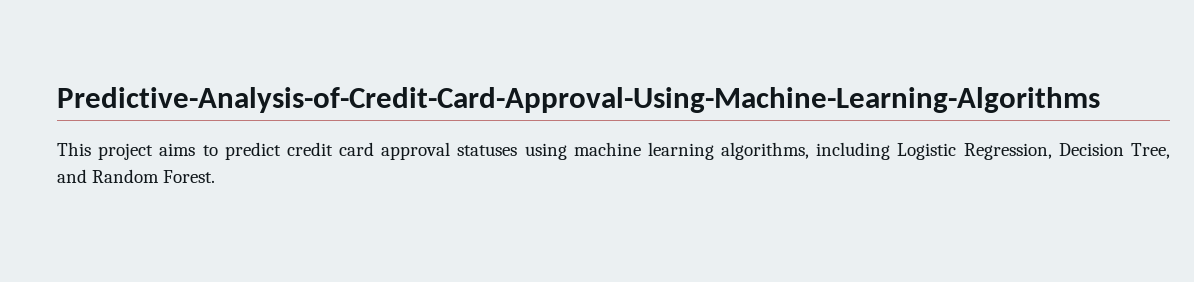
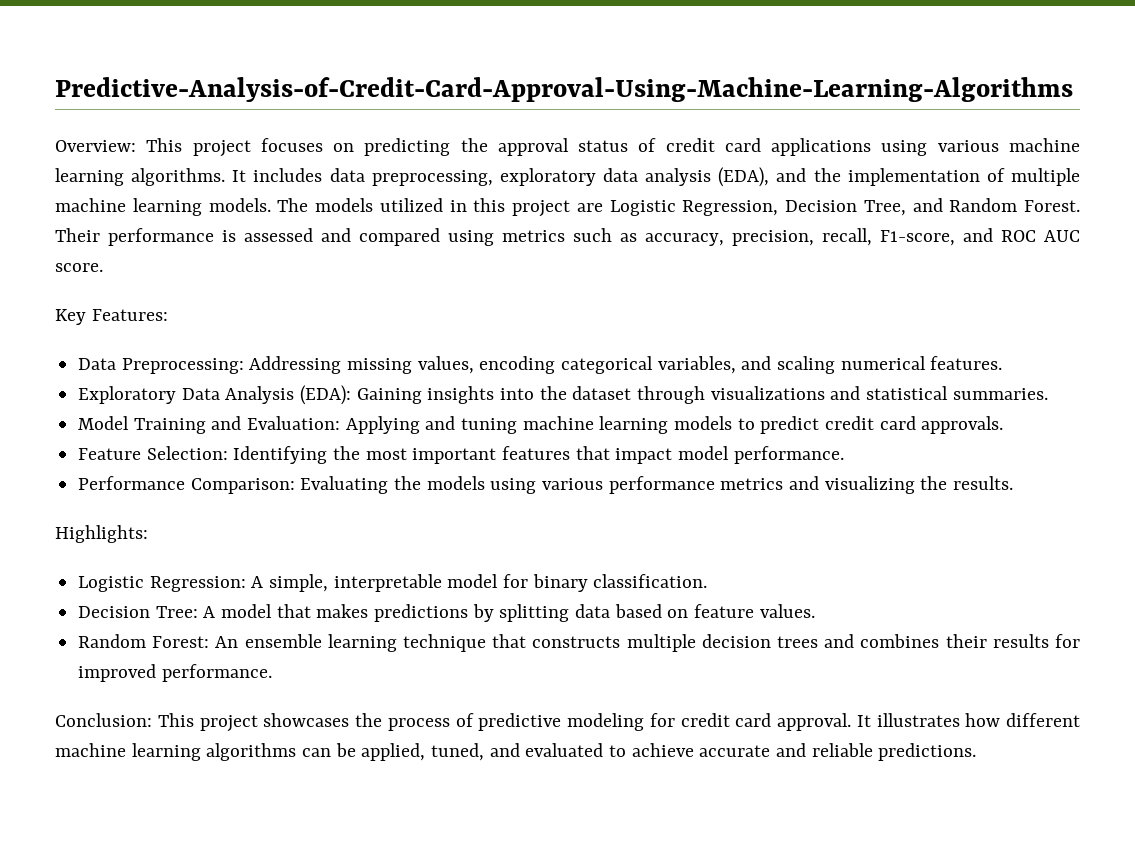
[57,142,891,160] This project aims to predict credit card approval statuses using machine learning algorithms, including -> [55,138,1080,157] [55,167,1080,187] [55,198,603,217] Overview: This project focuses on predicting the approval status of credit card applications using various machine learning algorithms. It includes data preprocessing, exploratory data analysis (EDA), and the implementation of multiple machine learning models. The models utilized in this project are
(216, 176) none -> [55,228,1080,246] [55,263,103,272] [55,309,168,325] [78,356,1003,374] [78,385,1048,405] [78,416,1004,434] [78,446,844,464] [78,476,1014,494] [55,525,148,543] [78,574,708,592] [78,604,815,622] [78,634,1080,652] [78,664,272,682] [55,713,1080,732] [55,743,977,761] Their performance is assessed and compared using metrics such as accuracy, precision, recall, F1-score, and ROC AUC score. // Key Features: // Data Preprocessing: Addressing missing values, encoding categorical variables, and scaling numerical features. // Exploratory Data Analysis (EDA): Gaining insights into the dataset through visualizations and statistical summaries. // Model Training and Evaluation: Applying and tuning machine learning models to predict credit card approvals. // Feature Selection: Identifying the most important features that impact model performance. // Performance Comparison: Evaluating the models using various performance metrics and visualizing the results. // Highlights: // Logistic Regression: A simple, interpretable model for binary classification. // Decision Tree: A model that makes predictions by splitting data based on feature values. // Random Forest: An ensemble learning technique that constructs multiple decision trees and combines their results for improved performance. // Conclusion: This project showcases the process of predictive modeling for credit card approval. It illustrates how different machine learning algorithms can be applied, tuned, and evaluated to achieve accurate and reliable predictions.

